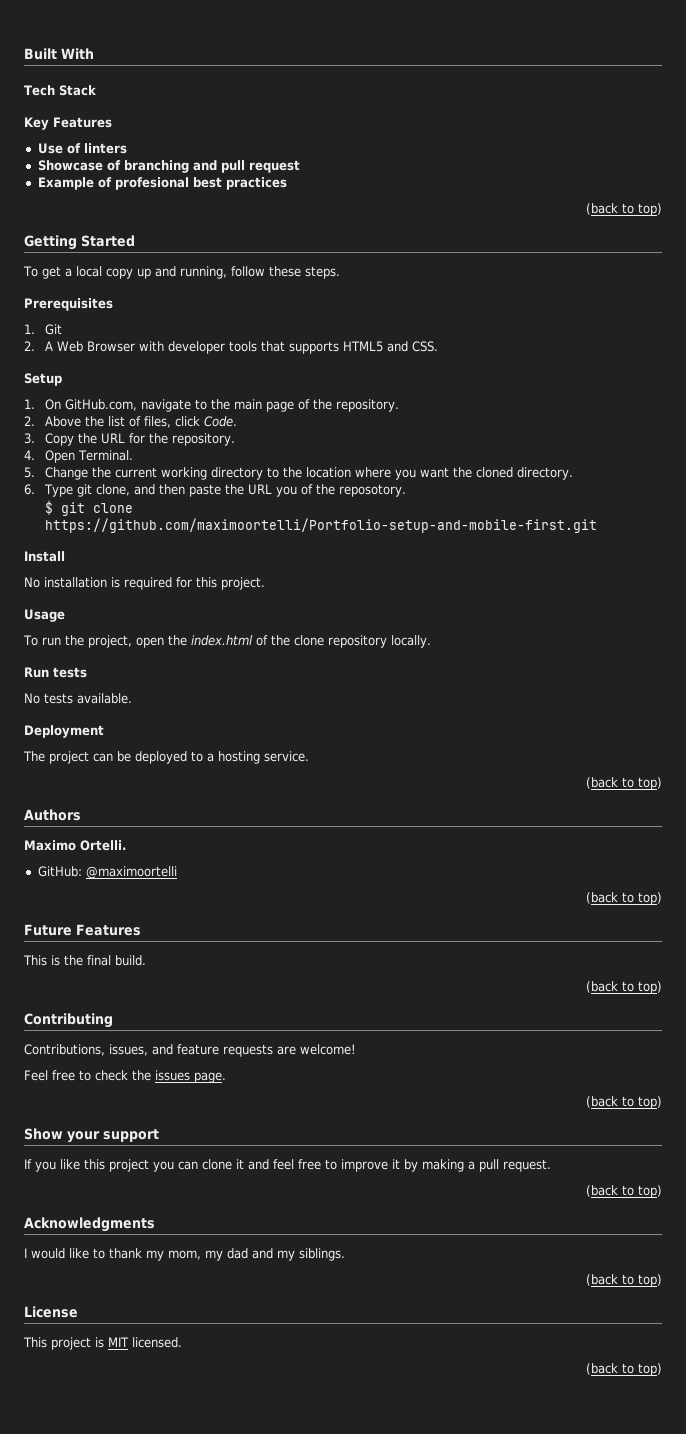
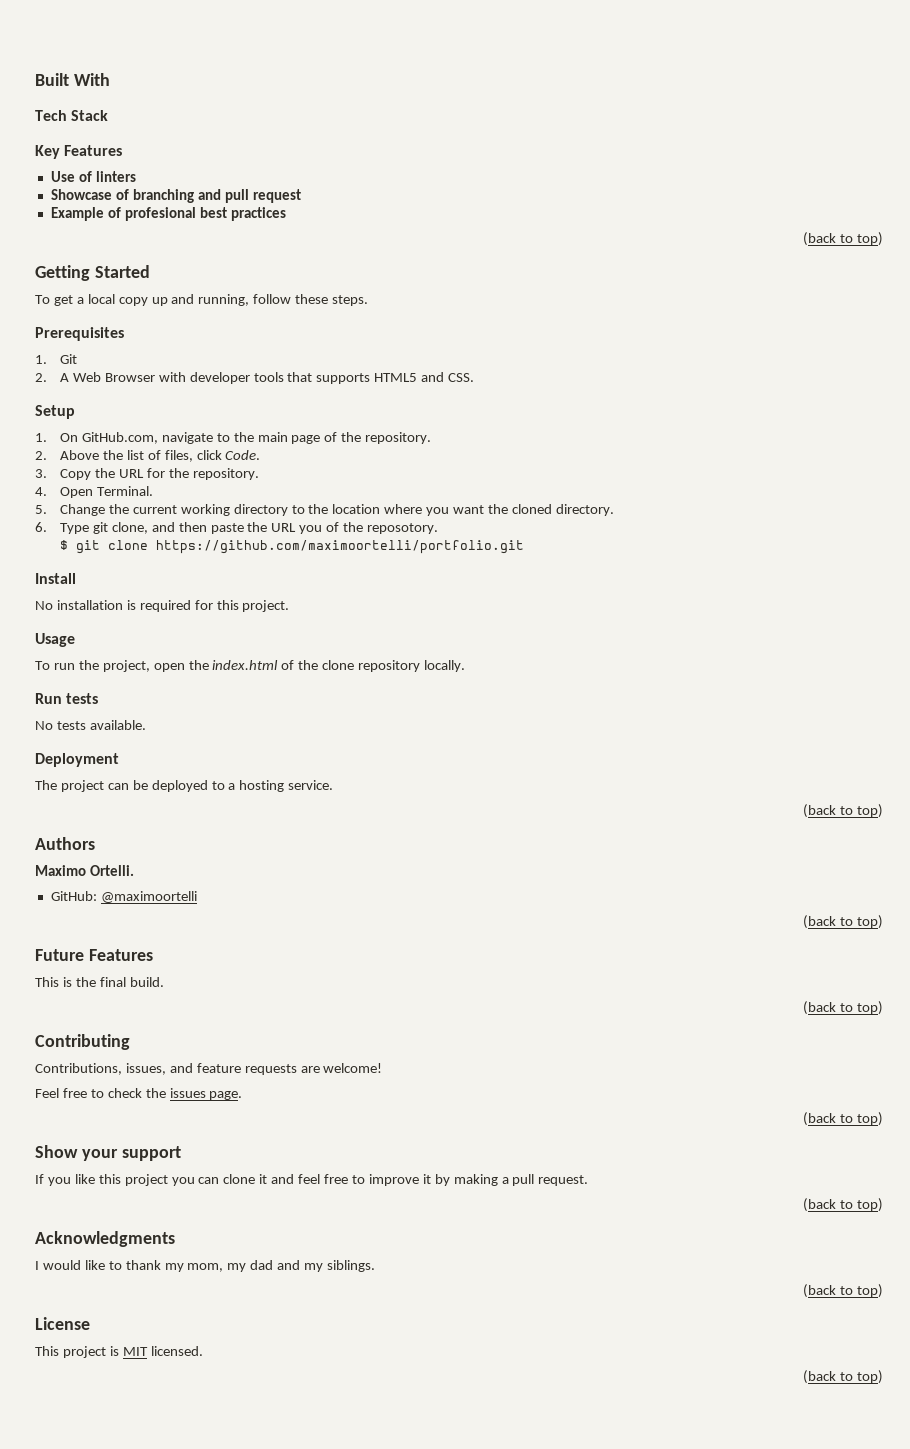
[44,518,597,533] https://github.com/maximoortelli/Portfolio-setup-and-mobile-first.git -> [155,540,524,554] https://github.com/maximoortelli/portfolio.git

